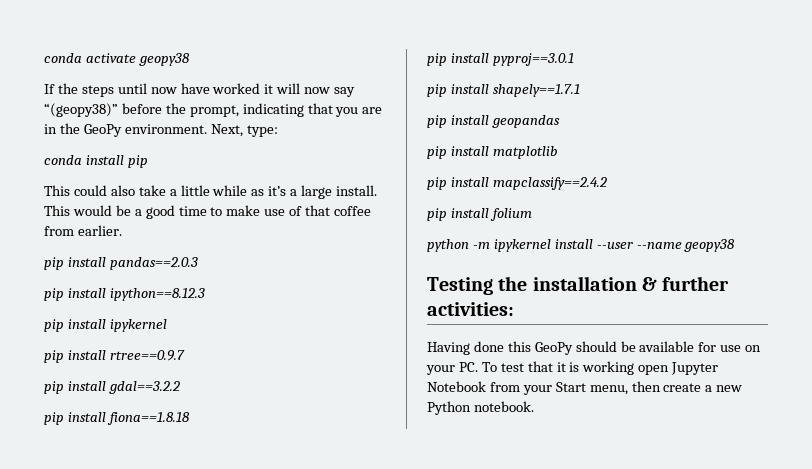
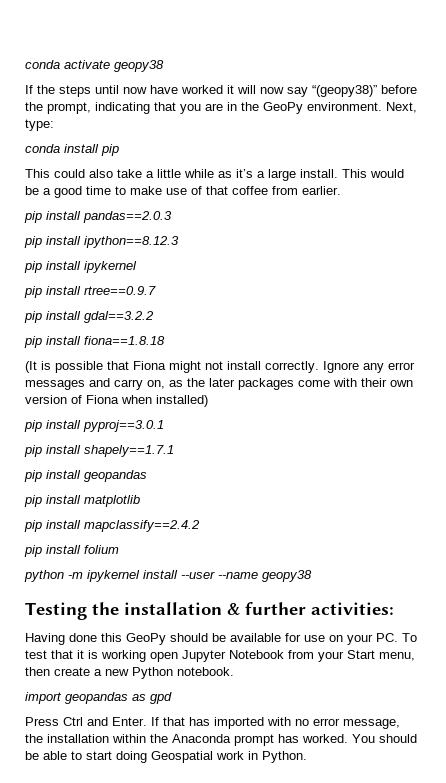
(190, 418) none -> [25,361,415,373] [25,378,413,390] [25,395,208,407] // (It is possible that Fiona might not install correctly. Ignore any error messages and carry on, as the later packages come with their own version of Fiona when installed)
(534, 406) none -> [25,692,172,704] [25,717,400,729] [25,734,417,746] [25,751,307,763] // import geopandas as gpd // Press Ctrl and Enter. If that has imported with no error message, the installation within the Anaconda prompt has worked. You should be able to start doing Geospatial work in Python.

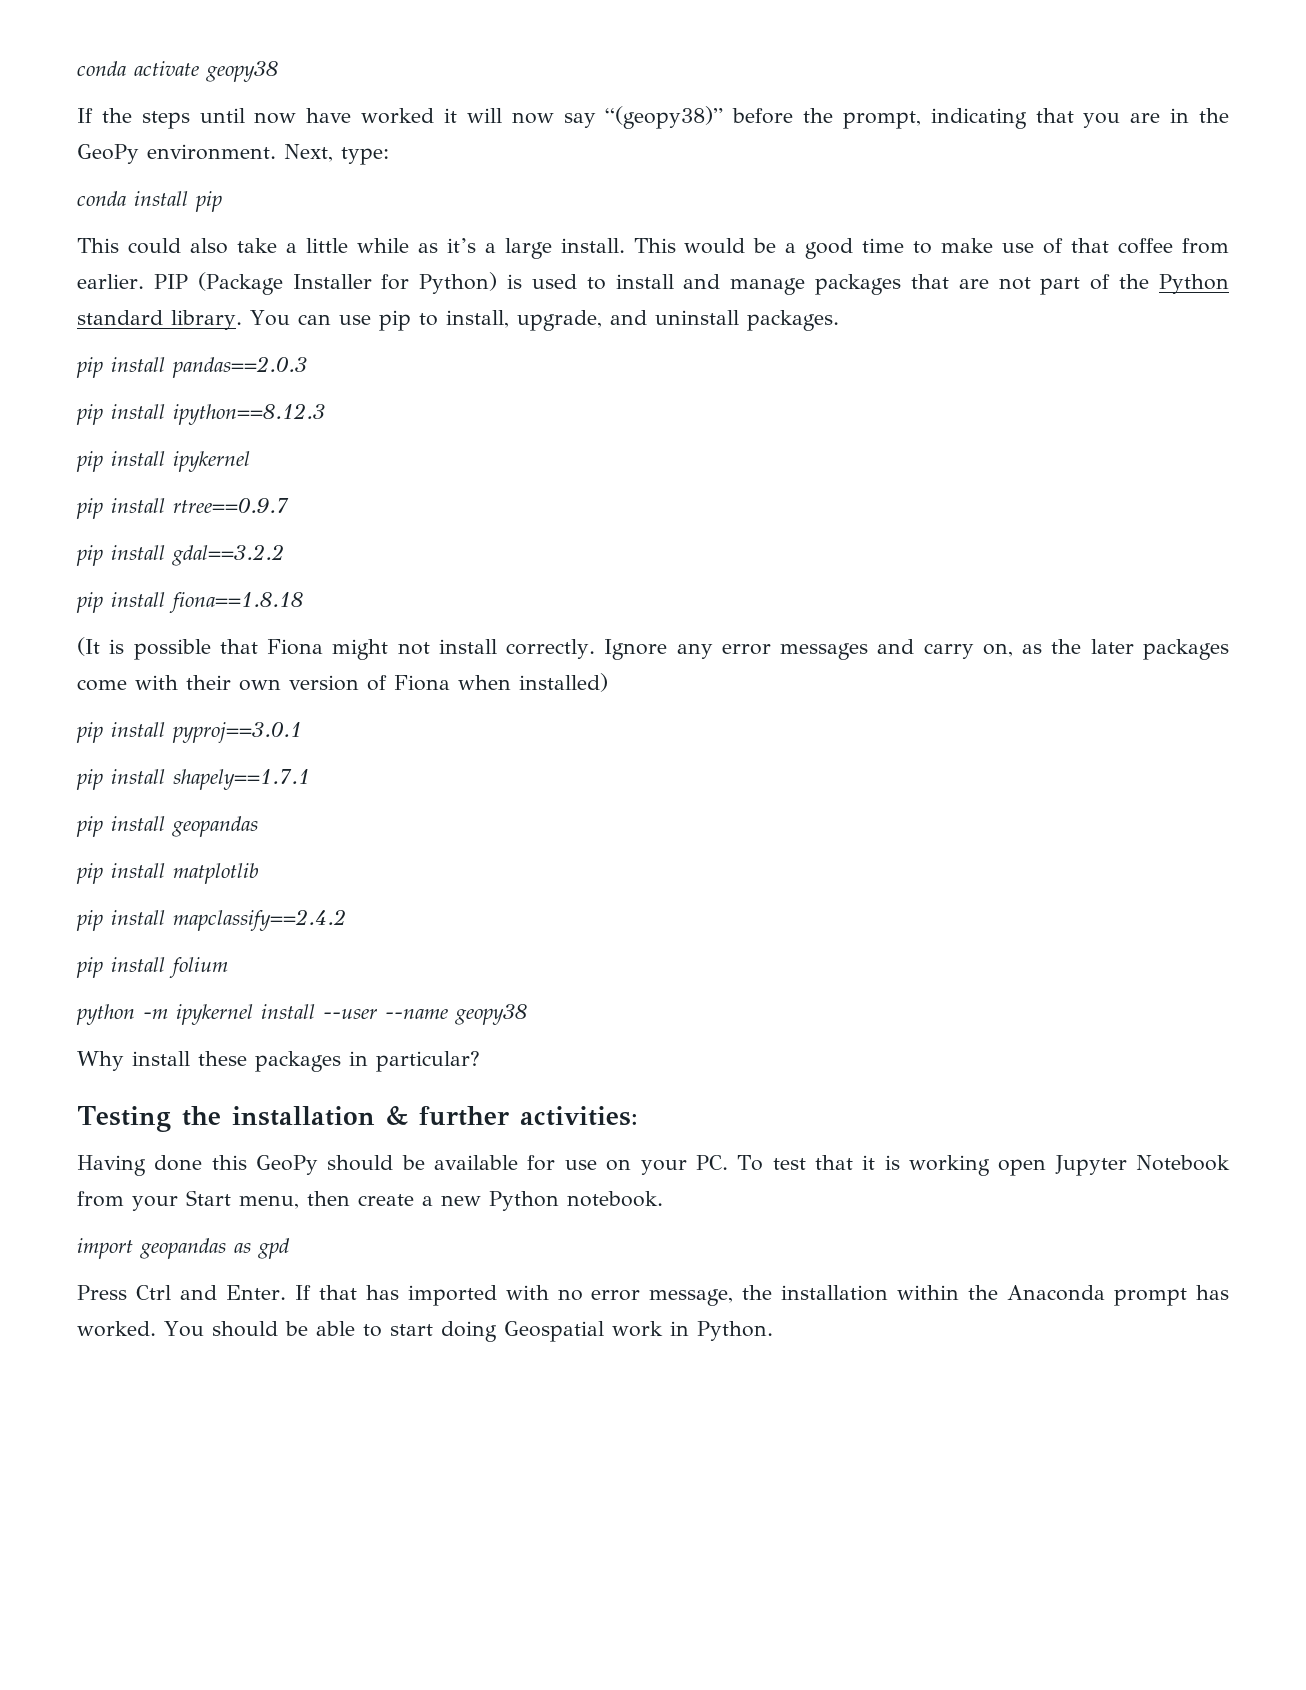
(341, 190) none -> [153,272,1229,295] [77,310,839,331] PIP (Package Installer for Python) is used to install and manage packages that are not part of the Python standard library. You can use pip to install, upgrade, and uninstall packages.
(312, 576) none -> [77,1051,480,1072] // Why install these packages in particular?

